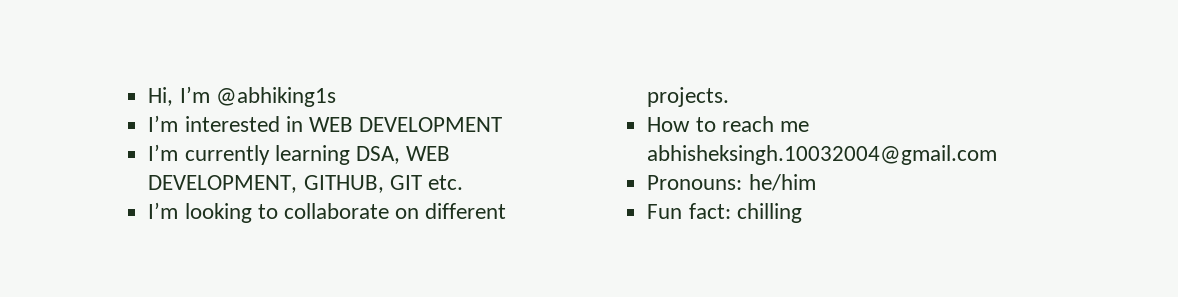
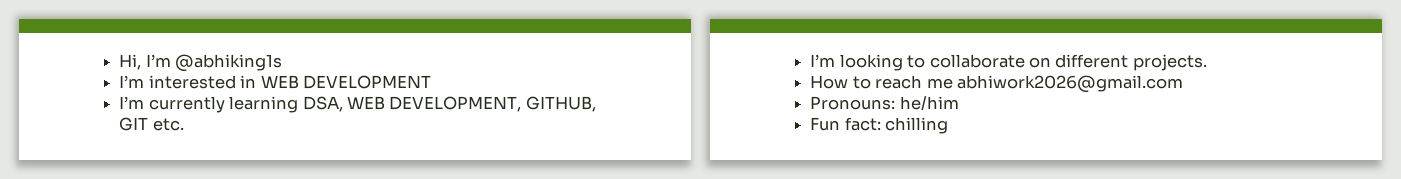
[647,145,998,165] abhisheksingh.10032004@gmail.com -> [956,75,1183,93] abhiwork2026@gmail.com

